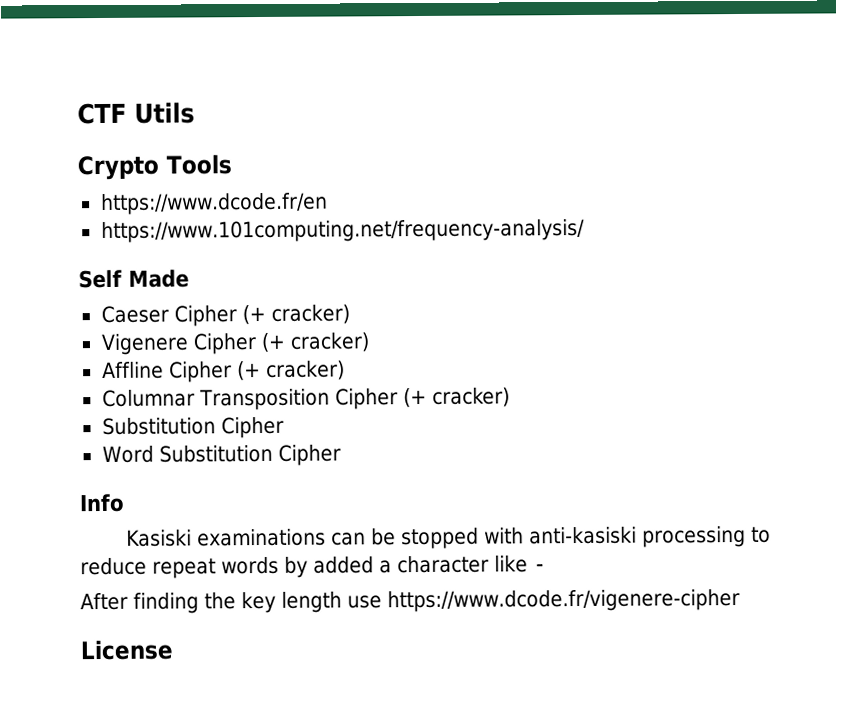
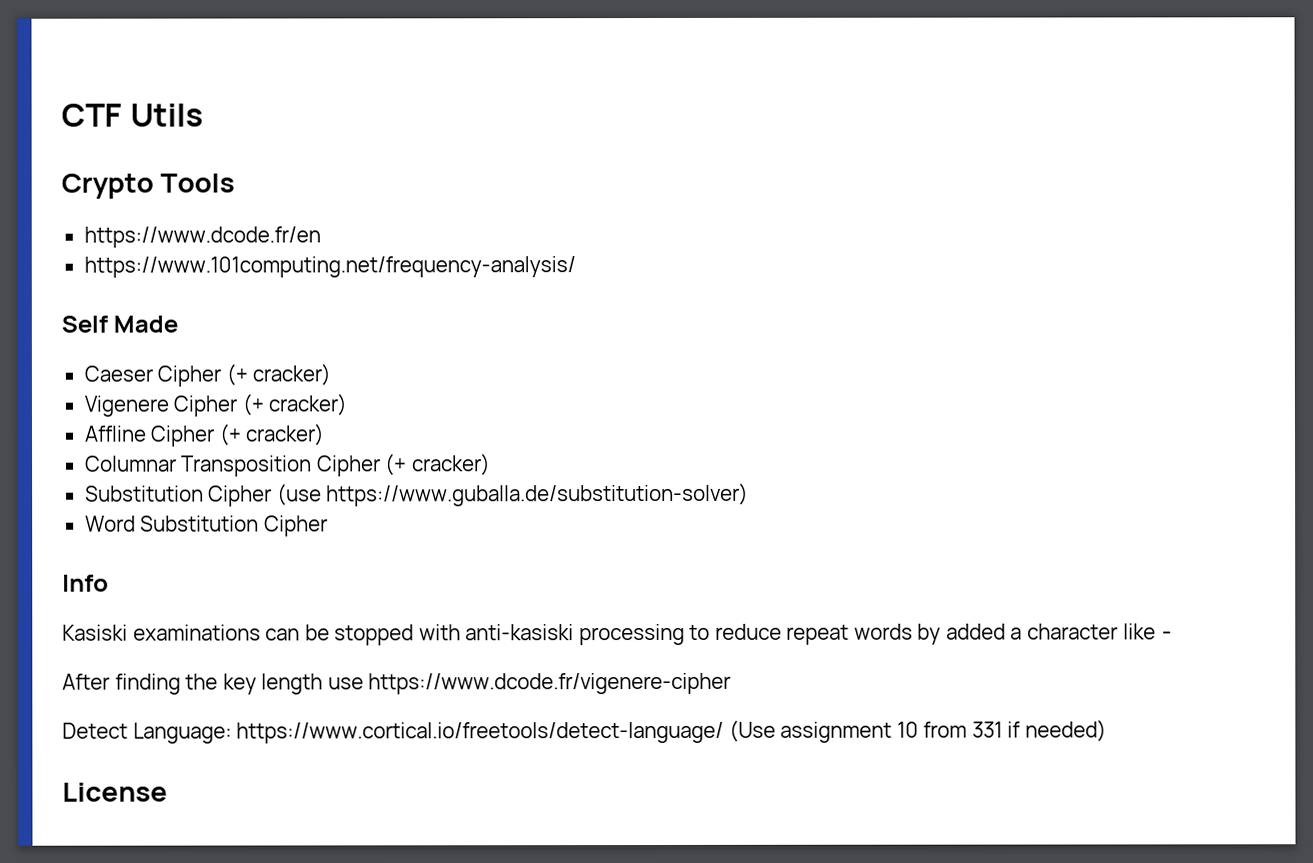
(284, 427) none -> [276,482,750,507] (use https://www.guballa.de/substitution-solver)
(740, 601) none -> [62,719,1107,744] // Detect Language: https://www.cortical.io/freetools/detect-language/ (Use assignment 10 from 331 if needed)

